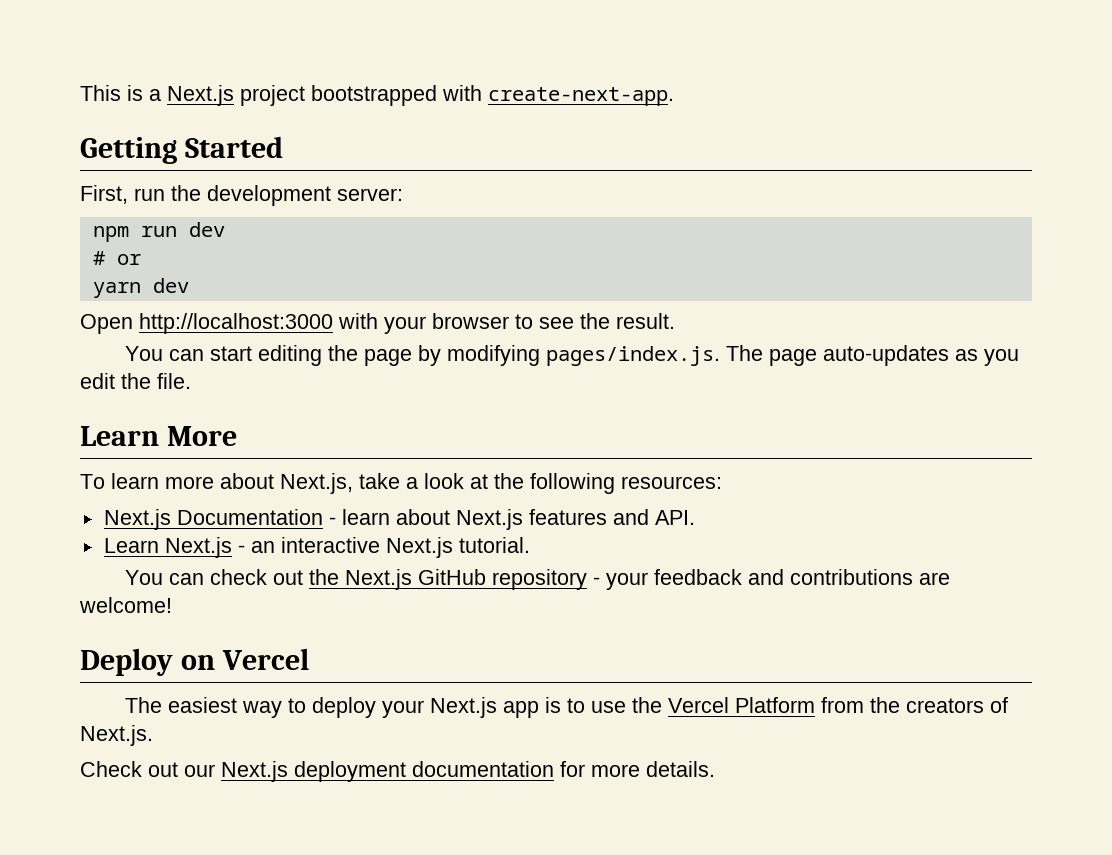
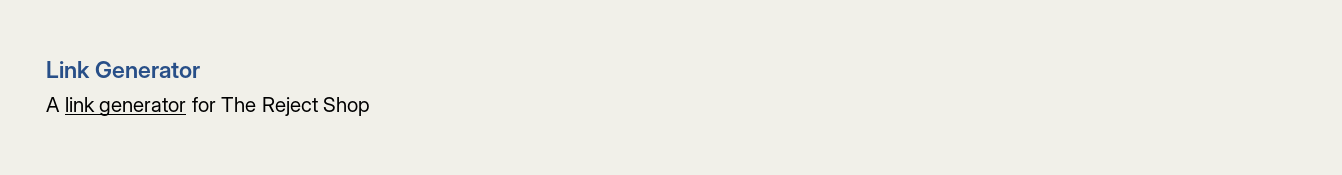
[80,85,674,106] [80,136,283,164] [80,185,403,206] [92,222,225,242] [92,251,141,265] [92,278,189,298] [80,313,675,334] [125,345,1020,366] [80,373,191,389] [80,426,237,446] [80,473,722,494] [103,509,695,530] [103,537,530,558] [125,569,951,590] [79,597,172,613] [80,648,309,676] [125,697,1009,718] [80,725,153,746] [80,761,715,782] This is a Next.js project bootstrapped with create-next-app. // Getting Started // First, run the development server: // npm run dev // # or // yarn dev // Open http://localhost:3000 with your browser to see the result. // You can start editing the page by modifying pages/index.js. The page auto-updates as you edit the file. // Learn More // To learn more about Next.js, take a look at the following resources: // Next.js Documentation - learn about Next.js features and API. // Learn Next.js - an interactive Next.js tutorial. // You can check out the Next.js GitHub repository - your feedback and contributions are welcome! // Deploy on Vercel // The easiest way to deploy your Next.js app is to use the Vercel Platform from the creators of Next.js. // Check out our Next.js deployment documentation for more details. -> [46,61,201,78] [46,97,371,116] Link Generator // A link generator for The Reject Shop

